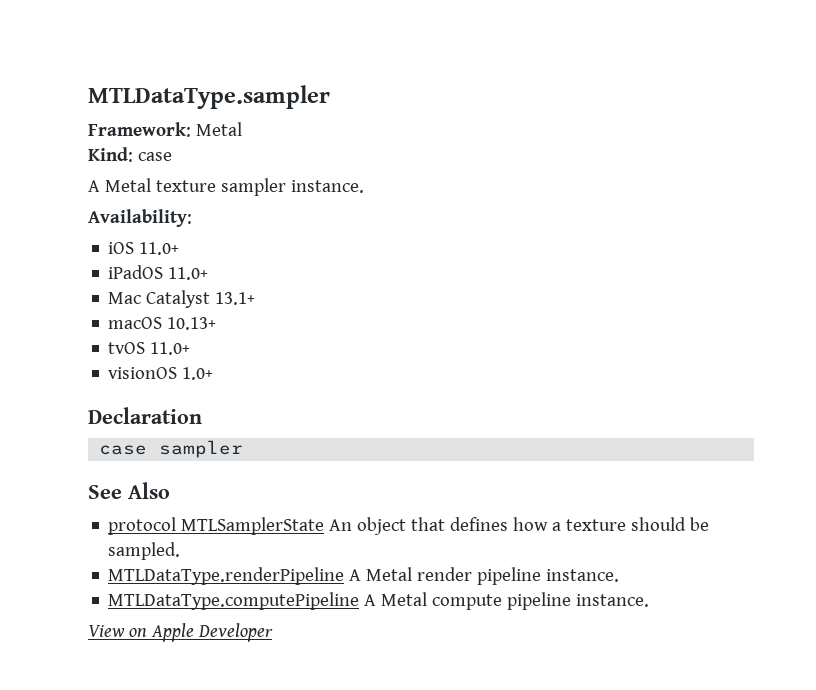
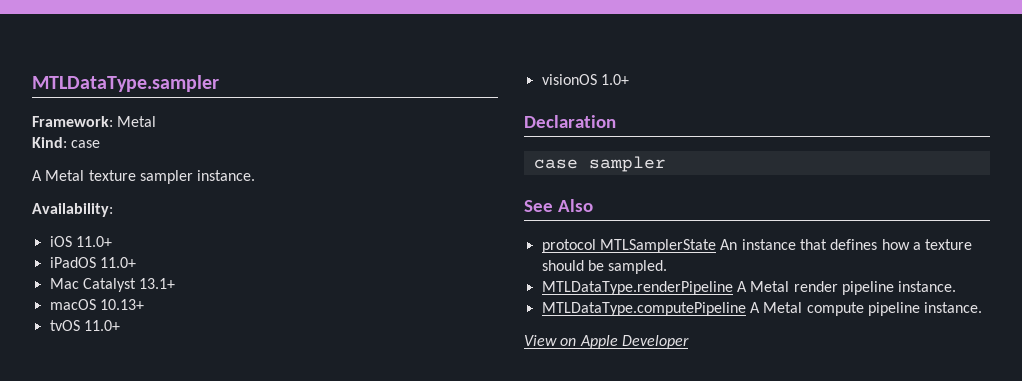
[357,517,407,535] object -> [741,239,796,250] instance

